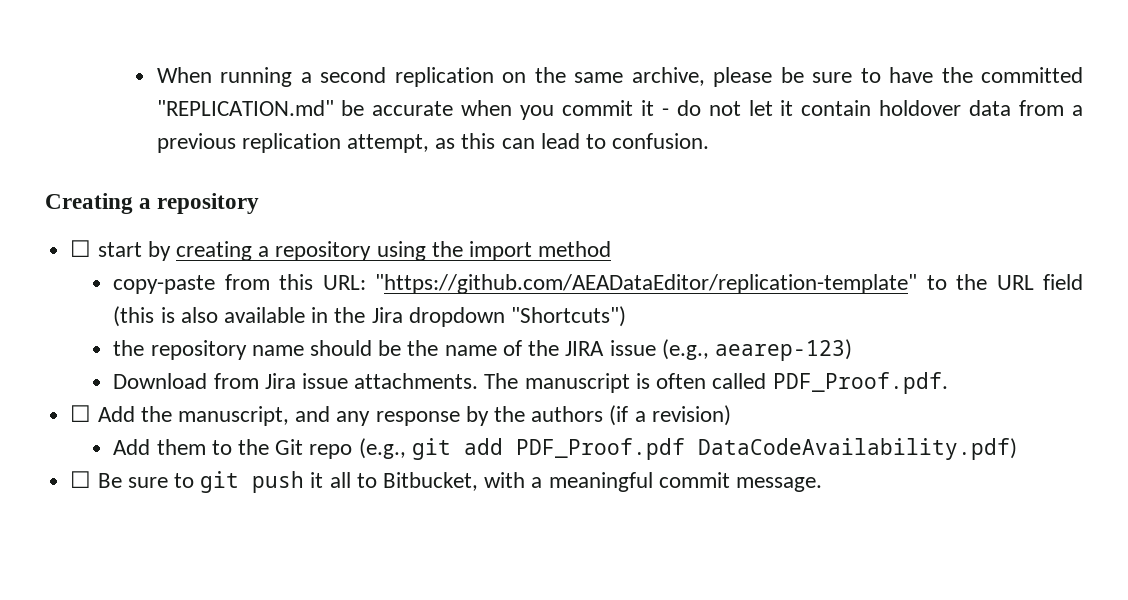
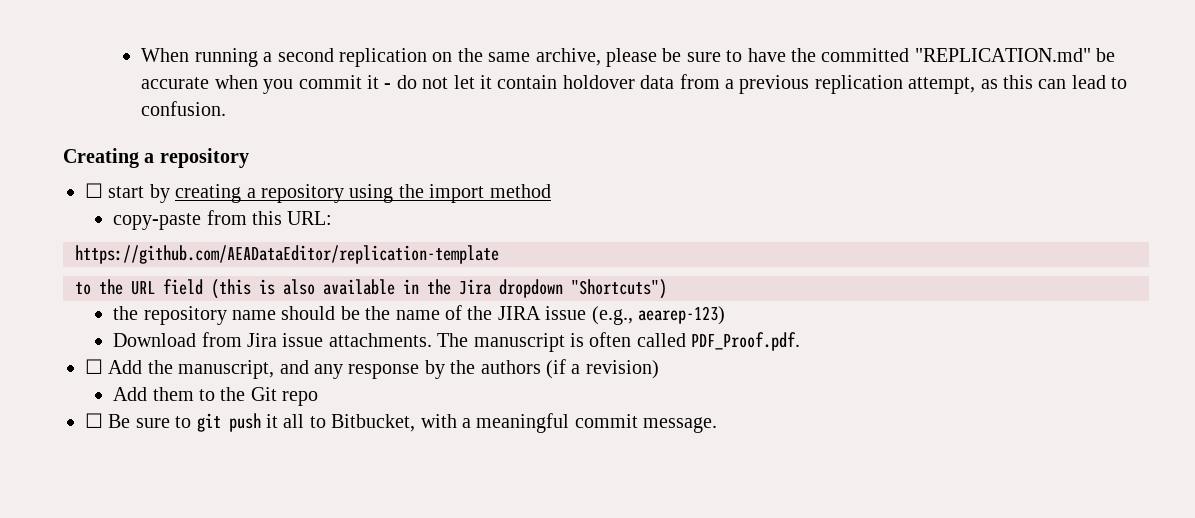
[375,274,918,294] "https://github.com/AEADataEditor/replication-template" -> [75,245,499,264] // https://github.com/AEADataEditor/replication-template //
[358,438,1017,460] (e.g., git add PDF_Proof.pdf DataCodeAvailability.pdf) -> (319, 398) none

